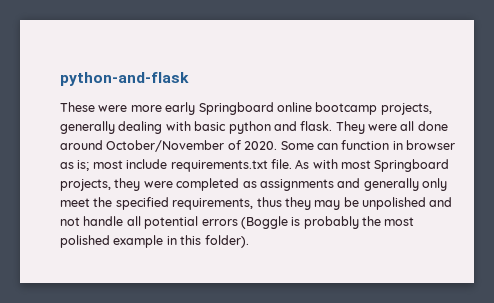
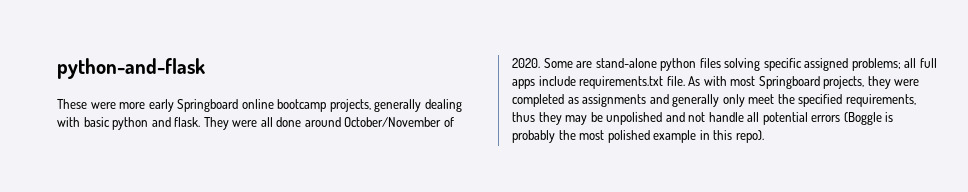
[316,140,455,150] [60,160,123,171] can function in browser as is; most -> [576,58,937,71] [512,79,535,89] are stand-alone python files solving specific assigned problems; all full apps
[204,235,249,248] folder). -> [735,130,764,143] repo).

